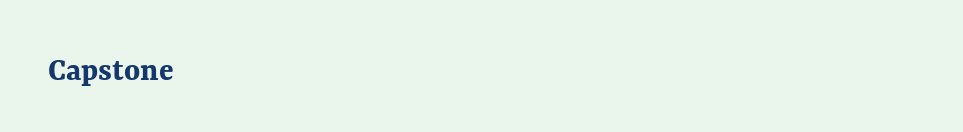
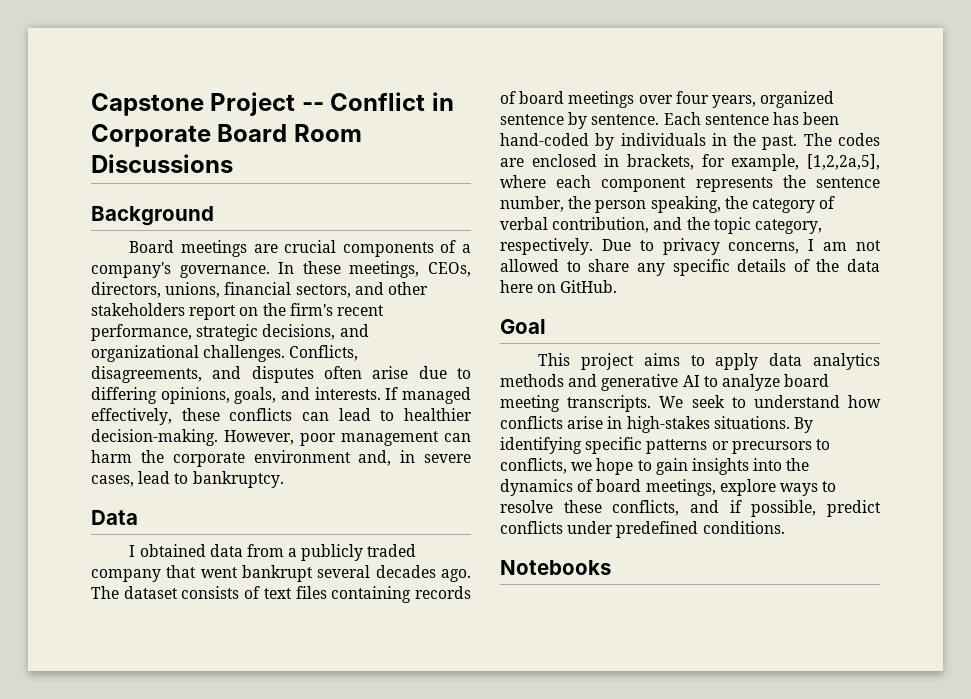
(174, 73) none -> [210,92,454,116] [91,124,362,147] [91,154,233,173] [91,206,214,226] [129,240,472,257] [91,261,471,278] [91,282,428,298] [91,303,384,320] [91,324,369,341] [91,345,359,362] [91,366,471,383] [91,387,471,404] [91,408,472,425] [91,429,471,446] [91,450,471,467] [91,471,284,488] [91,510,138,525] [129,544,417,561] [91,565,471,582] [91,586,472,603] [500,91,835,108] [500,112,840,129] [500,133,880,150] [500,154,880,171] [500,175,880,192] [500,196,836,213] [500,217,822,234] [500,238,881,255] [500,259,880,276] [500,280,618,293] [500,319,546,334] [538,353,880,370] [500,374,830,391] [500,395,881,412] [500,416,813,433] [500,437,830,454] [500,458,810,475] [500,479,837,496] [500,500,881,517] [500,521,785,538] [500,560,611,575] Project -- Conflict in Corporate Board Room Discussions // Background // Board meetings are crucial components of a company's governance. In these meetings, CEOs, directors, unions, financial sectors, and other stakeholders report on the firm's recent performance, strategic decisions, and organizational challenges. Conflicts, disagreements, and disputes often arise due to differing opinions, goals, and interests. If managed effectively, these conflicts can lead to healthier decision-making. However, poor management can harm the corporate environment and, in severe cases, lead to bankruptcy. // Data // I obtained data from a publicly traded company that went bankrupt several decades ago. The dataset consists of text files containing records of board meetings over four years, organized sentence by sentence. Each sentence has been hand-coded by individuals in the past. The codes are enclosed in brackets, for example, [1,2,2a,5], where each component represents the sentence number, the person speaking, the category of verbal contribution, and the topic category, respectively. Due to privacy concerns, I am not allowed to share any specific details of the data here on GitHub. // Goal // This project aims to apply data analytics methods and generative AI to analyze board meeting transcripts. We seek to understand how conflicts arise in high-stakes situations. By identifying specific patterns or precursors to conflicts, we hope to gain insights into the dynamics of board meetings, explore ways to resolve these conflicts, and if possible, predict conflicts under predefined conditions. // Notebooks

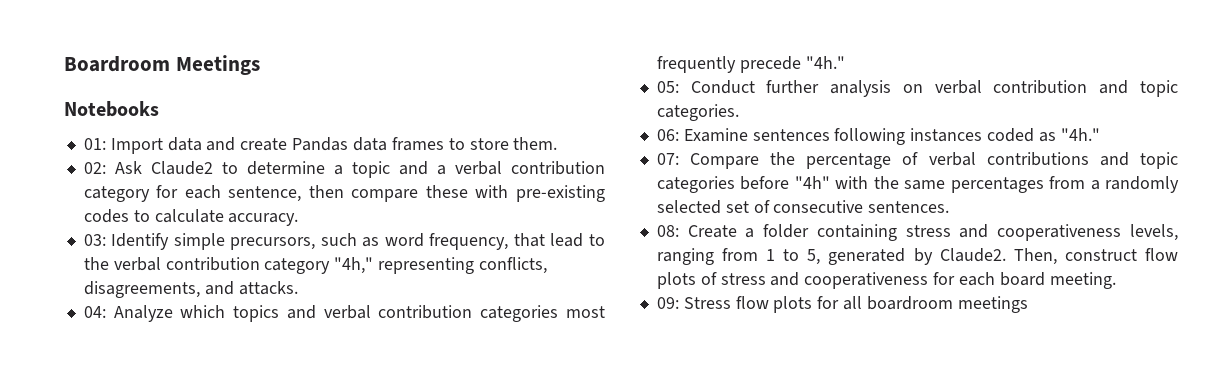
[91,92,454,116] [91,124,362,147] [91,154,233,173] [91,206,214,226] [129,240,472,257] [91,261,471,278] [91,282,428,298] [91,303,384,320] [91,324,369,341] [91,345,359,362] [91,366,471,383] [91,387,471,404] [91,408,472,425] [91,429,471,446] [91,450,471,467] [91,471,284,488] [91,510,138,525] [129,544,417,561] [91,565,471,582] [91,586,472,603] [500,91,835,108] [500,112,840,129] [500,133,880,150] [500,154,880,171] [500,175,880,192] [500,196,836,213] [500,217,822,234] [500,238,881,255] [500,259,880,276] [500,280,618,293] [500,319,546,334] [538,353,880,370] [500,374,830,391] [500,395,881,412] [500,416,813,433] [500,437,830,454] [500,458,810,475] [500,479,837,496] [500,500,881,517] [500,521,785,538] [500,560,611,575] Capstone Project -- Conflict in Corporate Board Room Discussions // Background // Board meetings are crucial components of a company's governance. In these meetings, CEOs, directors, unions, financial sectors, and other stakeholders report on the firm's recent performance, strategic decisions, and organizational challenges. Conflicts, disagreements, and disputes often arise due to differing opinions, goals, and interests. If managed effectively, these conflicts can lead to healthier decision-making. However, poor management can harm the corporate environment and, in severe cases, lead to bankruptcy. // Data // I obtained data from a publicly traded company that went bankrupt several decades ago. The dataset consists of text files containing records of board meetings over four years, organized sentence by sentence. Each sentence has been hand-coded by individuals in the past. The codes are enclosed in brackets, for example, [1,2,2a,5], where each component represents the sentence number, the person speaking, the category of verbal contribution, and the topic category, respectively. Due to privacy concerns, I am not allowed to share any specific details of the data here on GitHub. // Goal // This project aims to apply data analytics methods and generative AI to analyze board meeting transcripts. We seek to understand how conflicts arise in high-stakes situations. By identifying specific patterns or precursors to conflicts, we hope to gain insights into the dynamics of board meetings, explore ways to resolve these conflicts, and if possible, predict conflicts under predefined conditions. // Notebooks -> [64,55,260,75] [64,101,159,117] [83,137,558,154] [83,161,605,178] [83,185,606,202] [83,209,299,226] [83,233,605,250] [83,257,547,274] [83,281,298,298] [83,305,606,322] [656,56,845,73] [656,80,1178,97] [656,104,739,121] [656,128,1100,145] [656,152,1178,169] [656,176,1179,193] [656,200,950,214] [656,224,1178,241] [656,248,1178,265] [656,272,1116,289] [656,296,1028,313] Boardroom Meetings // Notebooks // 01: Import data and create Pandas data frames to store them. // 02: Ask Claude2 to determine a topic and a verbal contribution category for each sentence, then compare these with pre-existing codes to calculate accuracy. // 03: Identify simple precursors, such as word frequency, that lead to the verbal contribution category "4h," representing conflicts, disagreements, and attacks. // 04: Analyze which topics and verbal contribution categories most frequently precede "4h." // 05: Conduct further analysis on verbal contribution and topic categories. // 06: Examine sentences following instances coded as "4h." // 07: Compare the percentage of verbal contributions and topic categories before "4h" with the same percentages from a randomly selected set of consecutive sentences. // 08: Create a folder containing stress and cooperativeness levels, ranging from 1 to 5, generated by Claude2. Then, construct flow plots of stress and cooperativeness for each board meeting. // 09: Stress flow plots for all boardroom meetings

